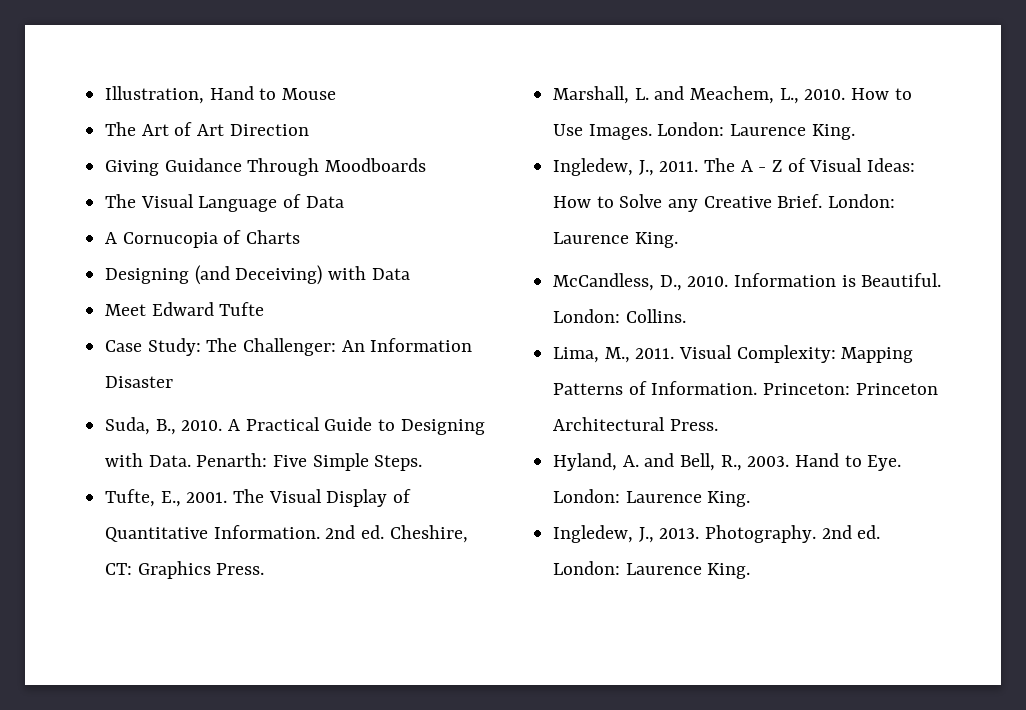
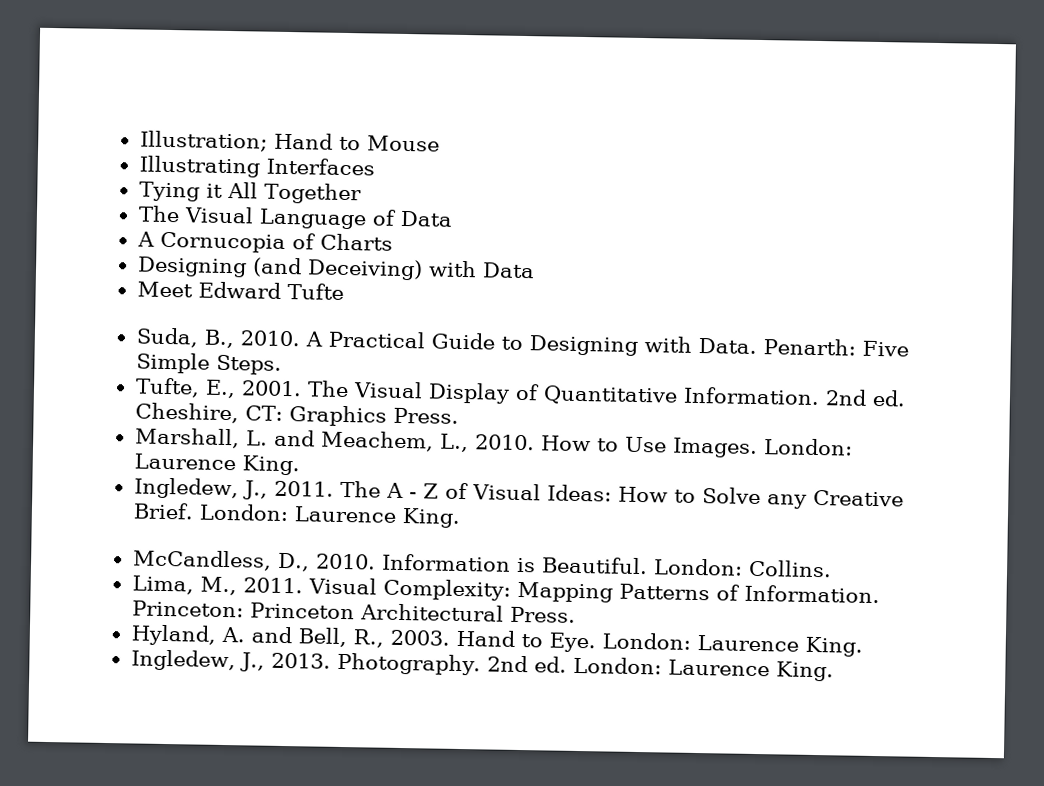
[105,86,205,104] Illustration, -> [139,130,268,152] Illustration;
[105,122,309,136] [105,158,427,176] The Art of Art Direction // Giving Guidance Through Moodboards -> [138,155,375,178] [138,181,362,205] Illustrating Interfaces // Tying it All Together
[105,338,473,356] [105,376,174,388] // Case Study: The Challenger: An Information Disaster -> (344, 291) none

